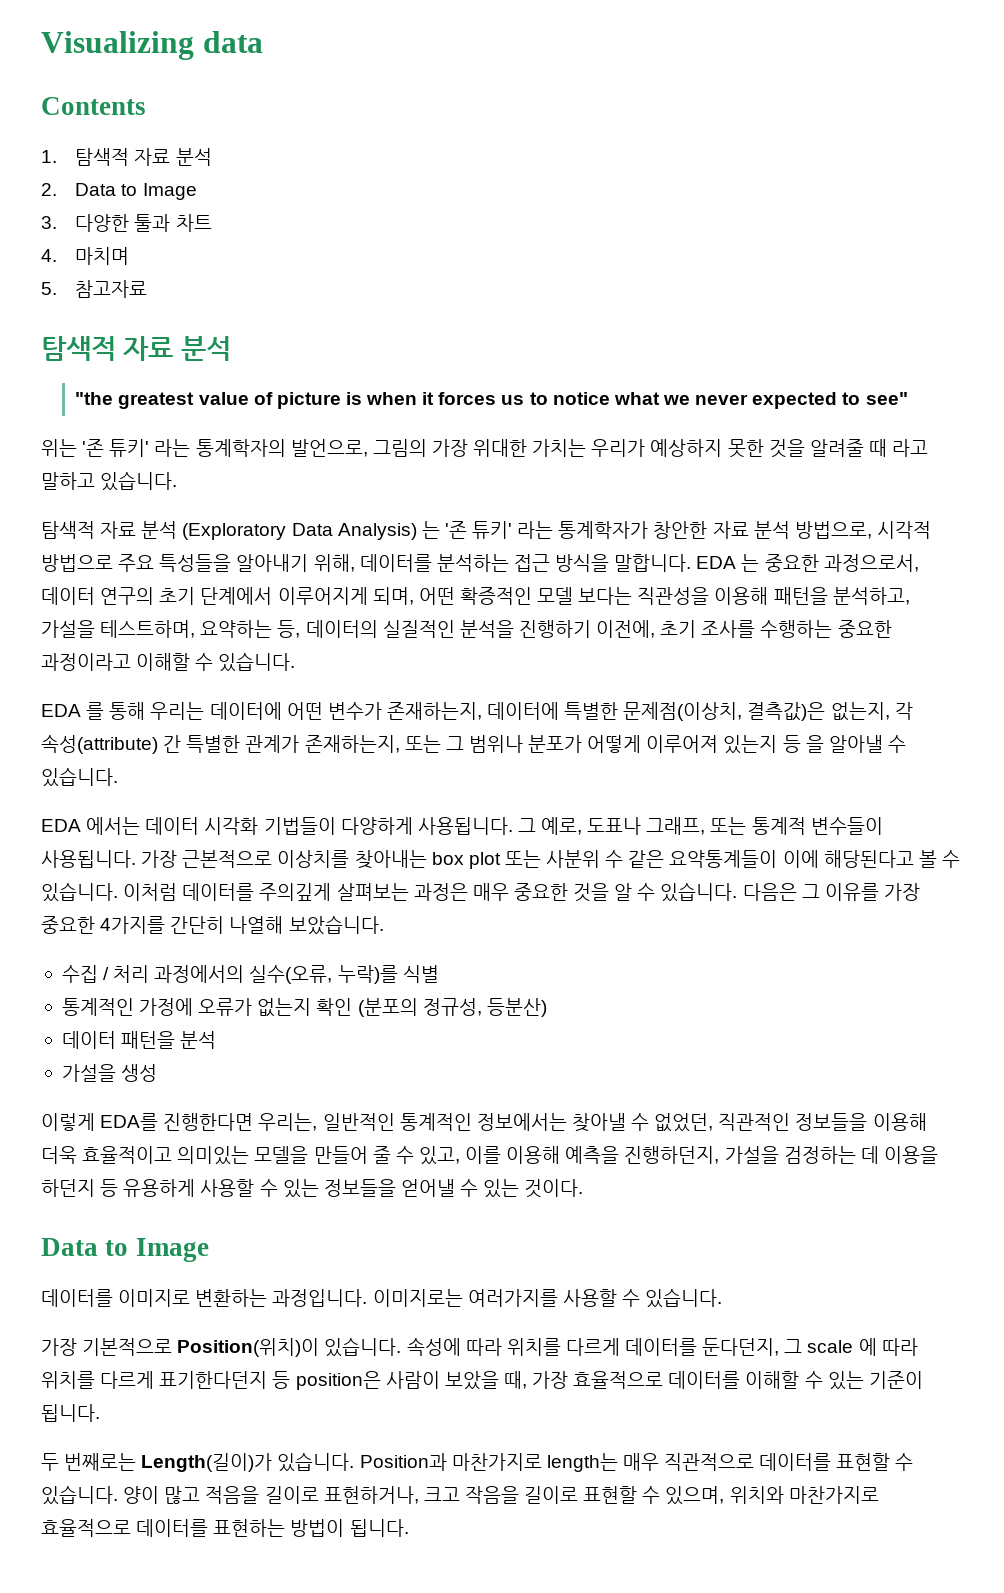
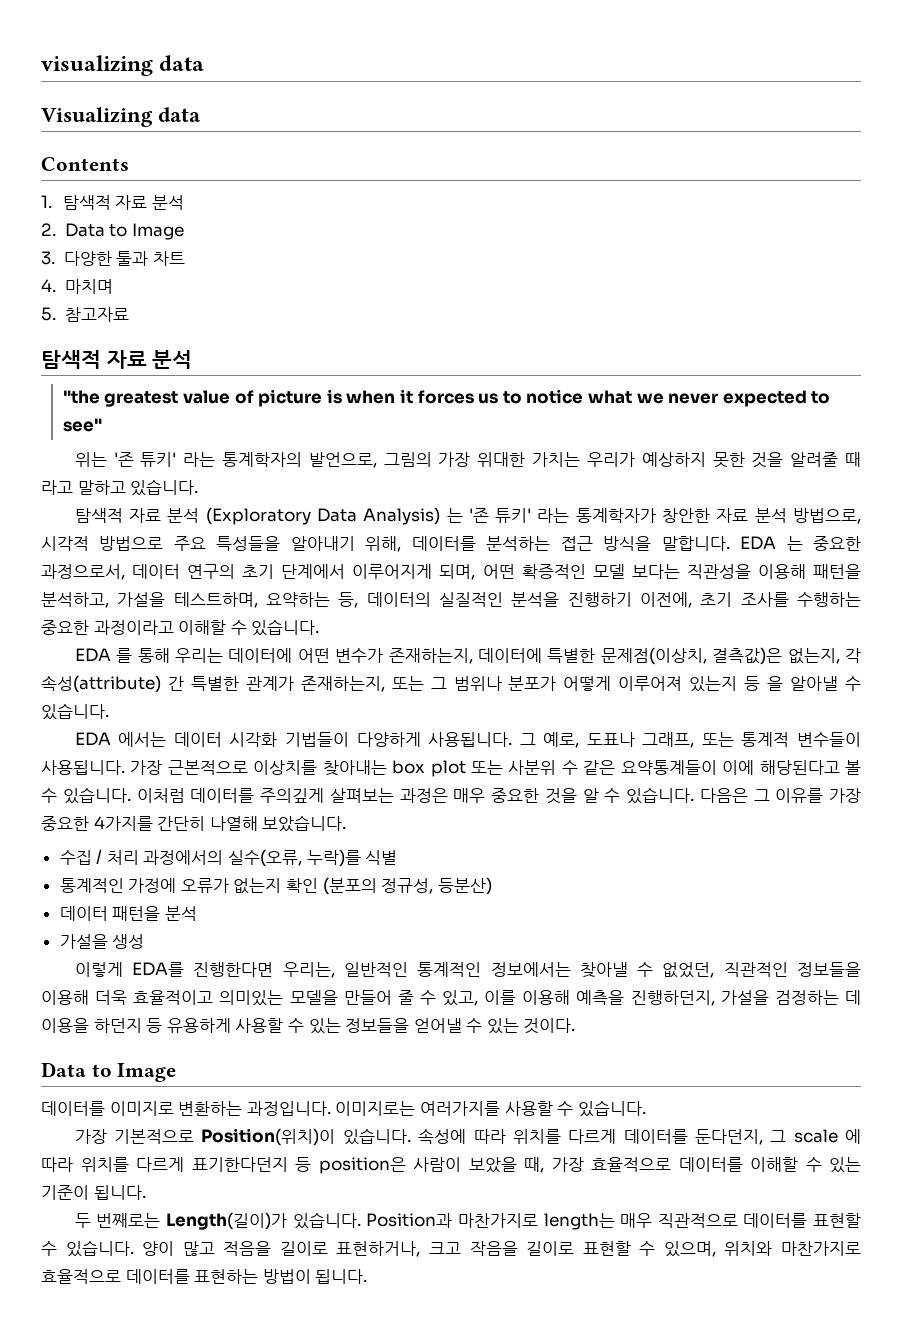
(41, 45) none -> [41,55,205,76] visualizing data //

